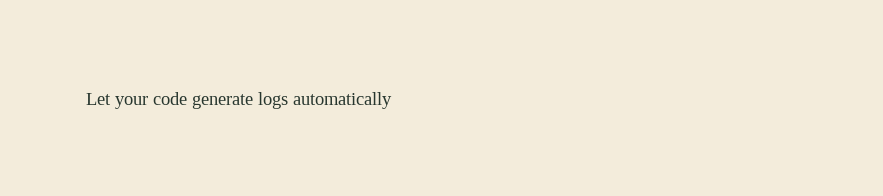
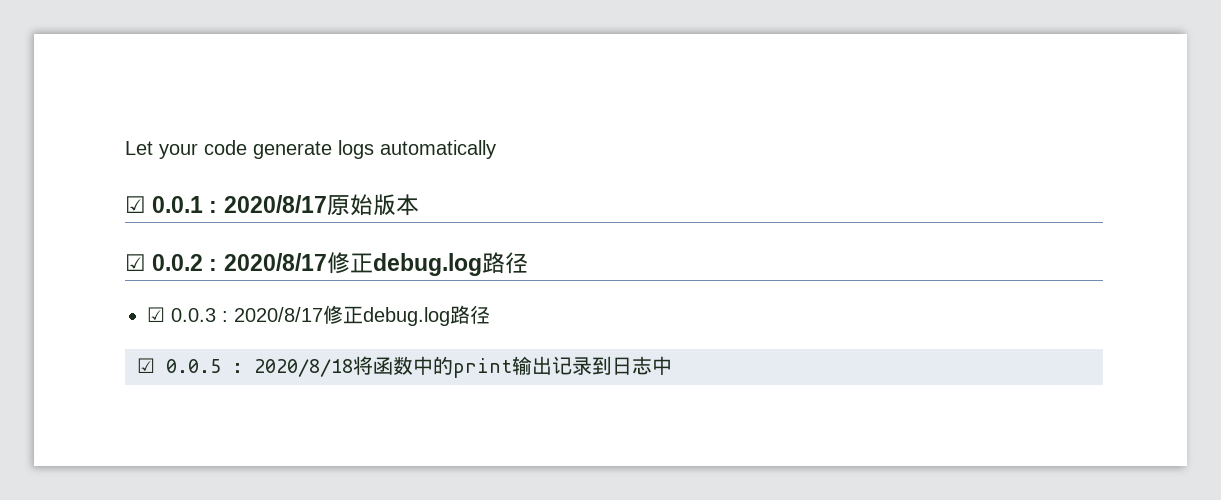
(392, 100) none -> [125,194,419,216] [125,252,528,276] [147,305,490,326] [137,356,672,378] // ☑ 0.0.1 : 2020/8/17原始版本 // ☑ 0.0.2 : 2020/8/17修正debug.log路径 // ☑ 0.0.3 : 2020/8/17修正debug.log路径 // ☑ 0.0.5 : 2020/8/18将函数中的print输出记录到日志中

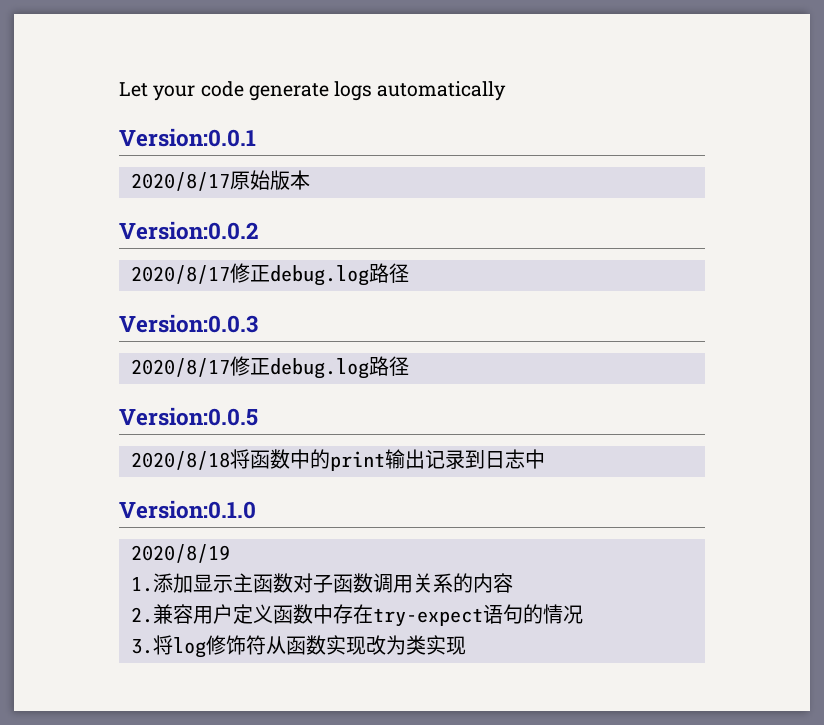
[125,196,218,213] ☑ 0.0.1 : -> [119,128,256,147] Version:0.0.1 //
[125,252,528,276] [147,305,490,326] [137,358,243,373] ☑ 0.0.2 : 2020/8/17修正debug.log路径 // ☑ 0.0.3 : 2020/8/17修正debug.log路径 // ☑ 0.0.5 : -> [119,221,258,240] [130,263,409,286] [119,314,258,333] [130,356,409,379] [119,407,258,426] Version:0.0.2 // 2020/8/17修正debug.log路径 // Version:0.0.3 // 2020/8/17修正debug.log路径 // Version:0.0.5 //
(672, 365) none -> [119,500,256,519] [130,544,230,563] [130,573,513,593] [130,604,583,627] [130,635,466,658] // Version:0.1.0 // 2020/8/19 // 1.添加显示主函数对子函数调用关系的内容 // 2.兼容用户定义函数中存在try-expect语句的情况 // 3.将log修饰符从函数实现改为类实现

